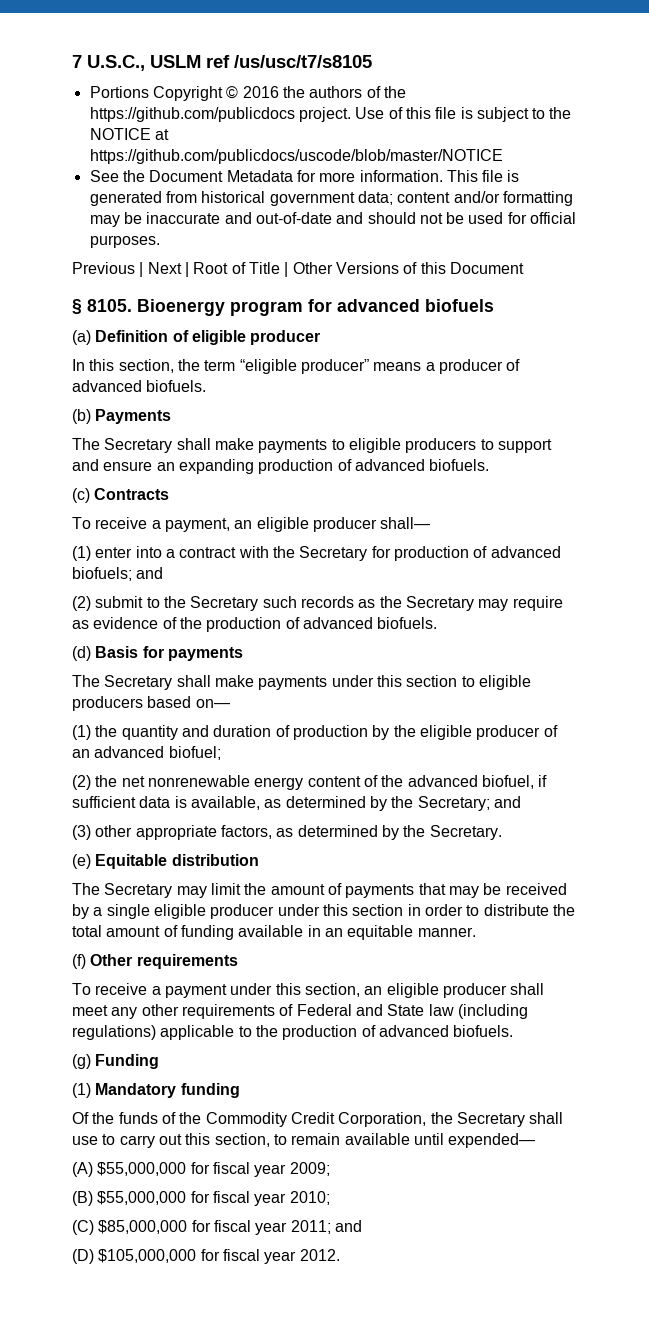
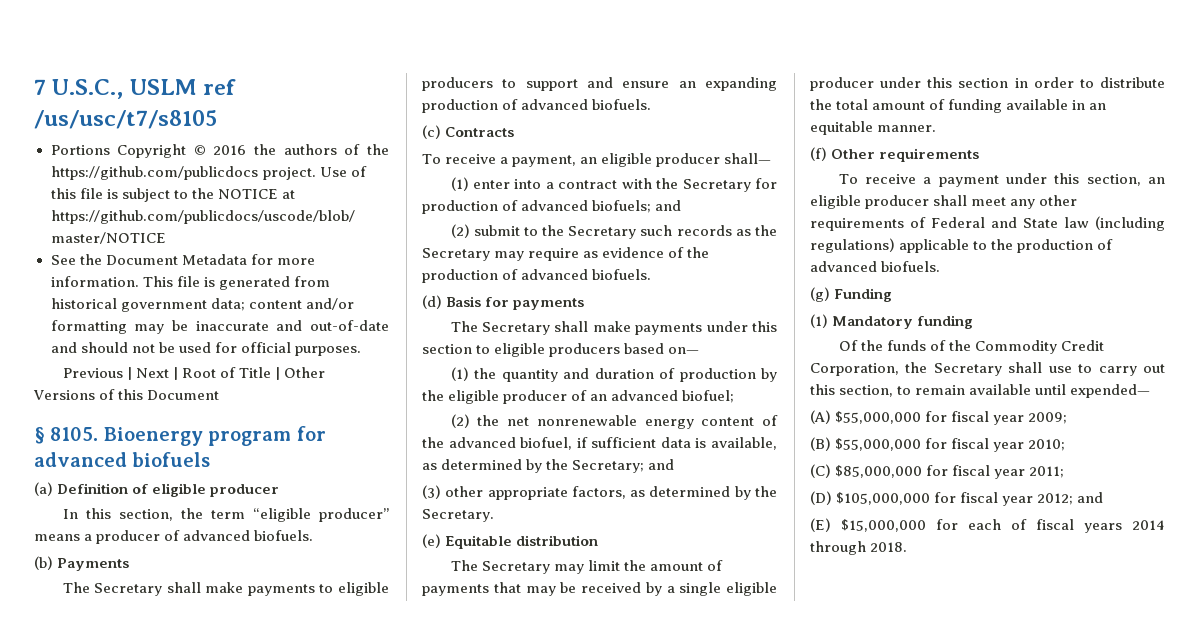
[334,1220,362,1232] and -> (1065, 472) none
[299,1249,340,1261] 2012. -> [1037,492,1104,505] [810,518,1165,533] [810,541,908,555] 2012; and // (E) $15,000,000 for each of fiscal years 2014 through 2018.

